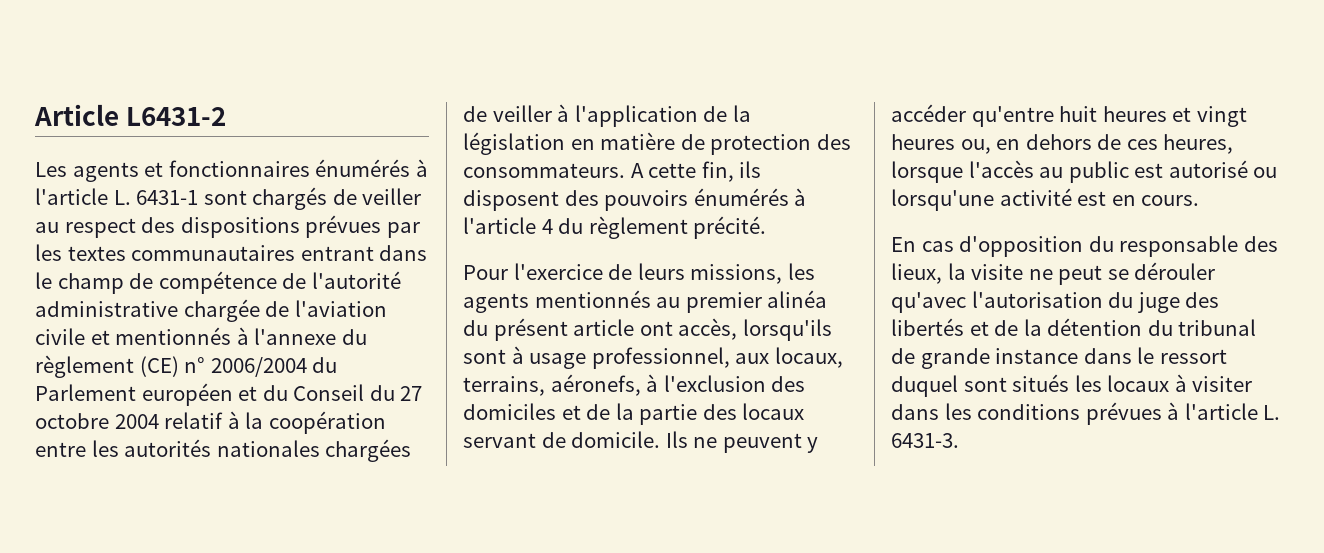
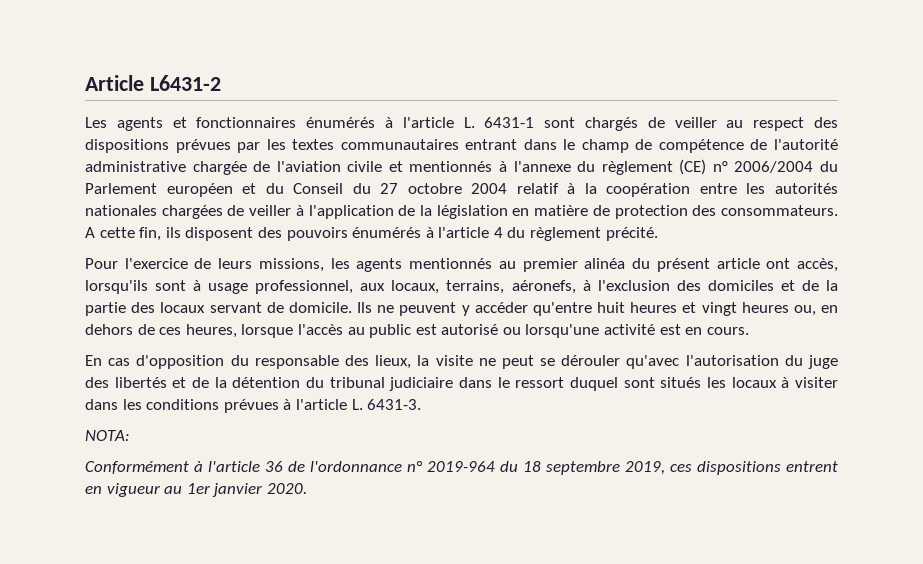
[891,348,1079,369] de grande instance -> [389,377,454,391] judiciaire
(959, 440) none -> [85,430,130,441] [85,461,838,475] [85,483,307,497] // NOTA: // Conformément à l'article 36 de l'ordonnance n° 2019-964 du 18 septembre 2019, ces dispositions entrent en vigueur au 1er janvier 2020.

